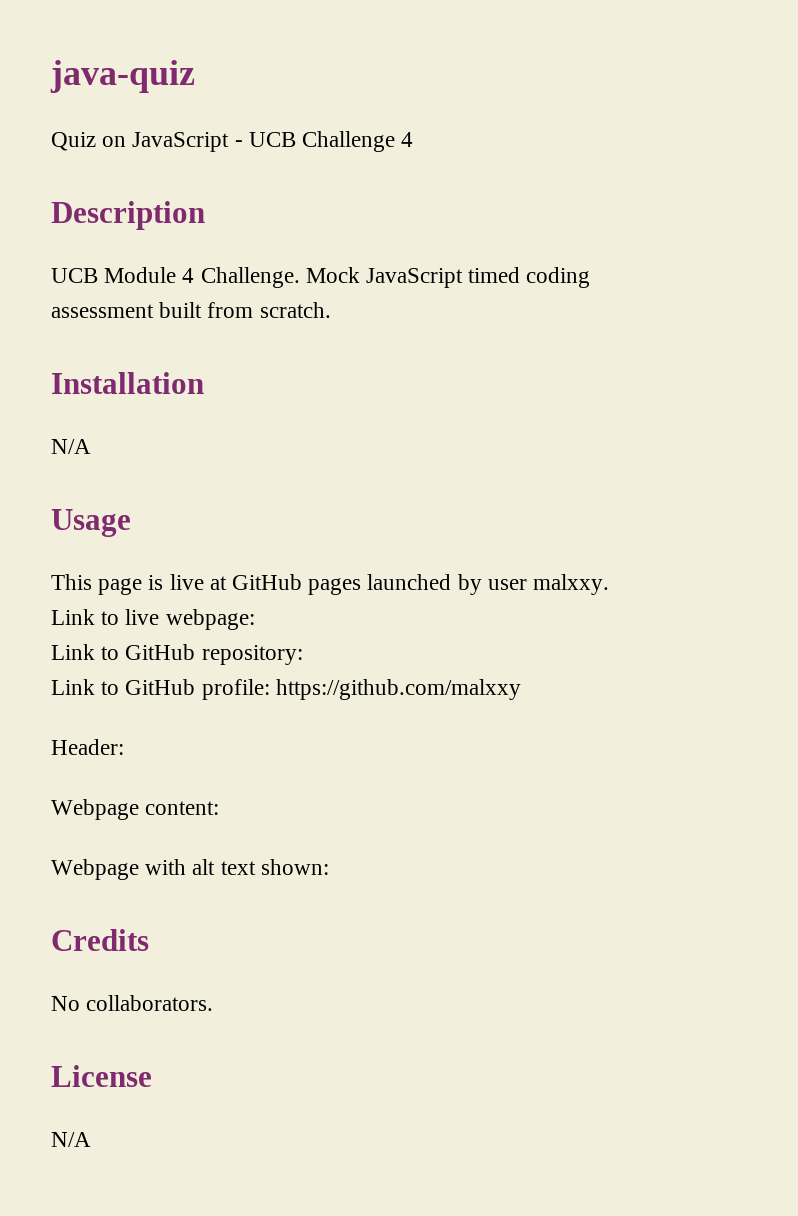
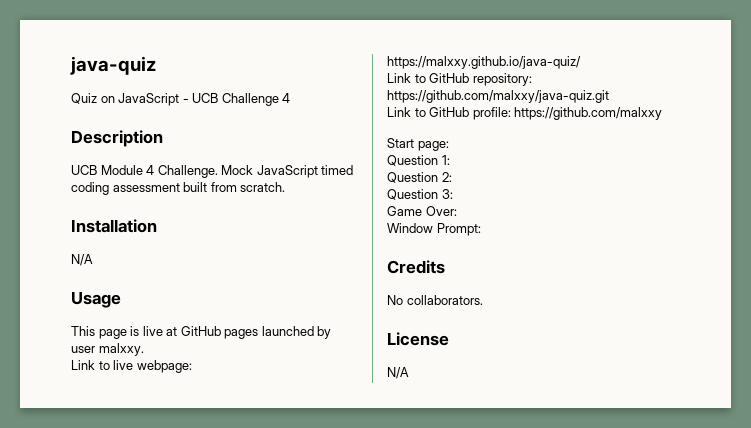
(255, 619) none -> [387,56,581,69] https://malxxy.github.io/java-quiz/
(303, 655) none -> [387,90,609,103] https://github.com/malxxy/java-quiz.git
[51,739,124,755] [51,799,220,820] [51,859,329,880] Header: // Webpage content: // Webpage with alt text shown: -> [387,138,449,151] [387,155,450,166] [387,172,452,183] [387,189,453,200] [387,206,457,216] [387,223,481,236] Start page: // Question 1: // Question 2: // Question 3: // Game Over: // Window Prompt:

